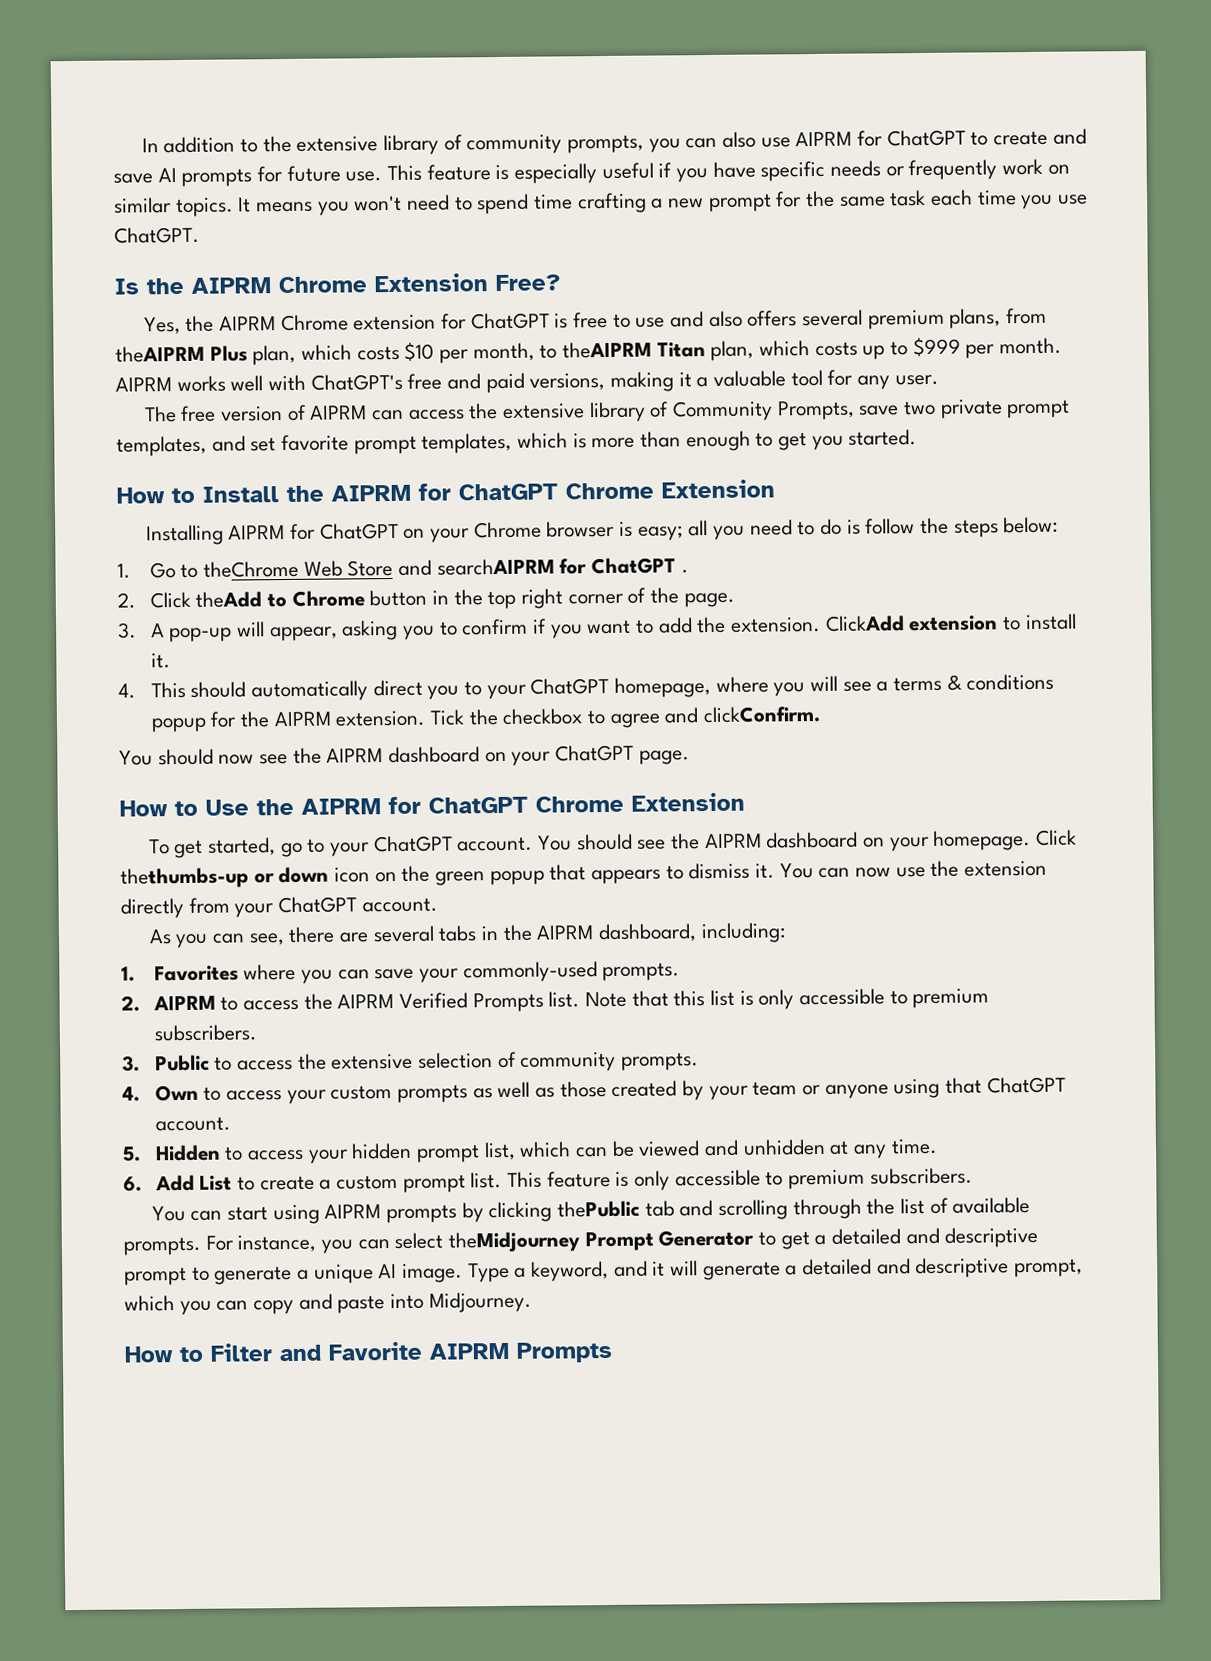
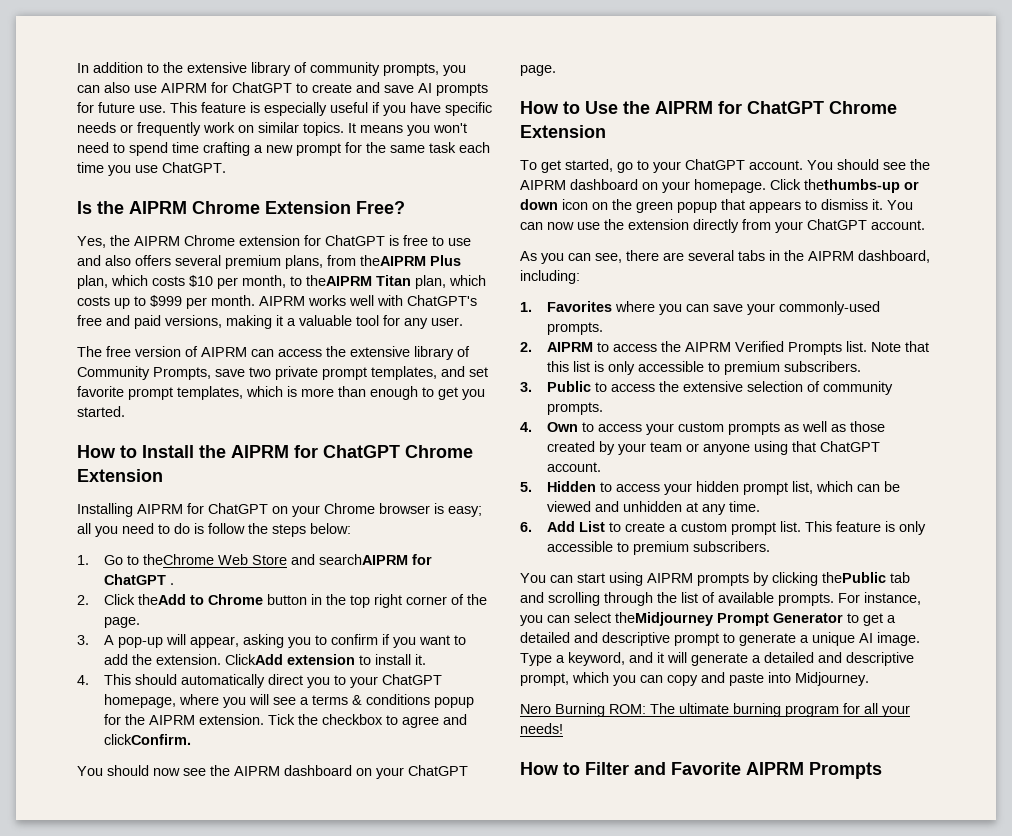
(532, 1302) none -> [520,703,910,717] [520,723,563,734] // Nero Burning ROM: The ultimate burning program for all your needs!

